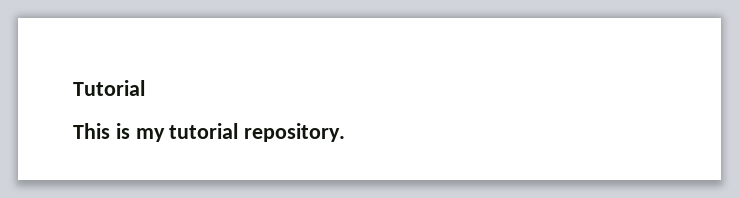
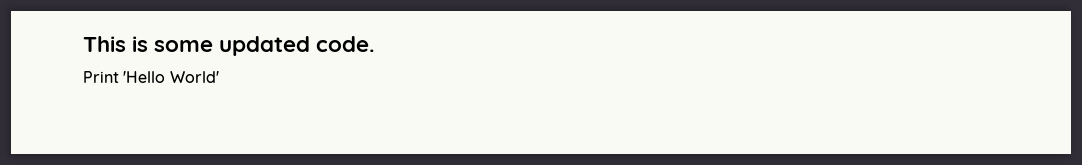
[73,80,145,96] Tutorial // -> (83, 44) none
[135,123,346,142] my tutorial repository. -> [154,36,376,56] [83,71,219,83] some updated code. // Print 'Hello World'

